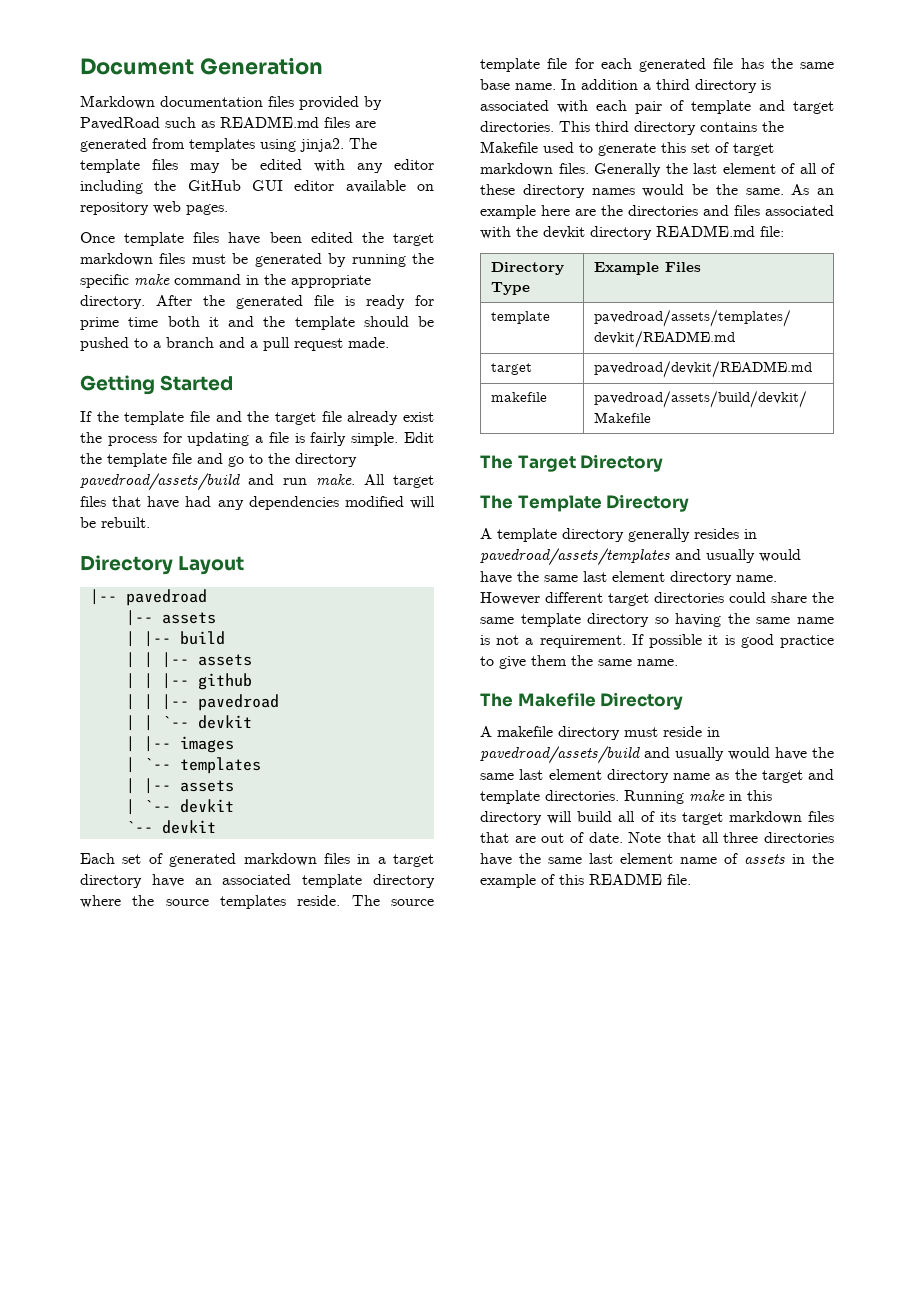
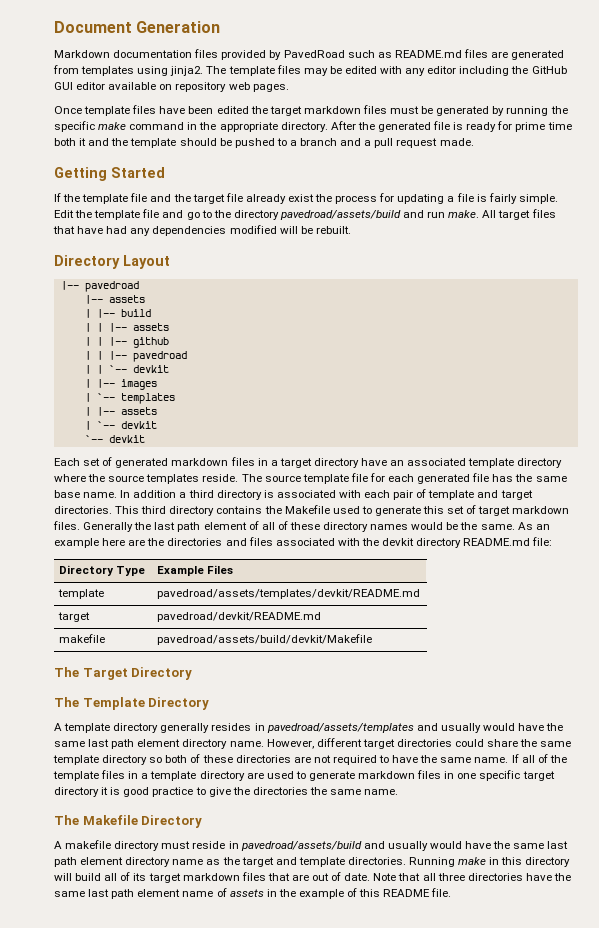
(717, 168) none -> [177,522,201,532] path
(607, 576) none -> [111,739,135,749] path
[480,592,540,605] However -> [266,739,314,749] However,
[675,613,834,627] [480,634,703,648] having the same name is not a requirement. If possible -> [165,754,567,765] [53,770,555,781] [54,787,99,797] both of these directories are not required to have the same name. If all of the template files in a template directory are used to generate markdown files in one specific target directory
[531,655,567,666] them -> [232,787,308,795] the directories
(544, 774) none -> [54,857,77,867] path
(613, 858) none -> [111,889,135,899] path

